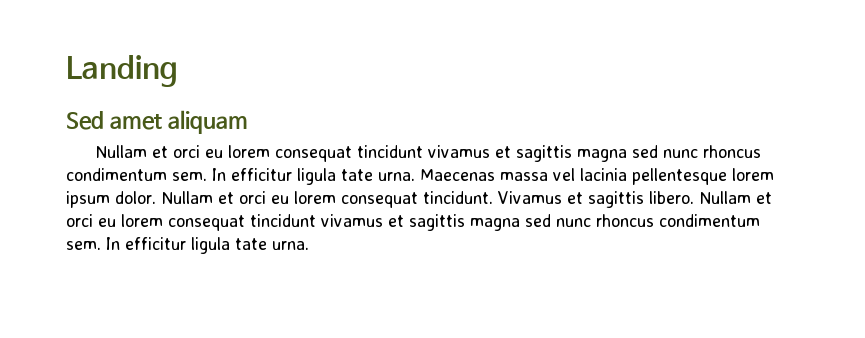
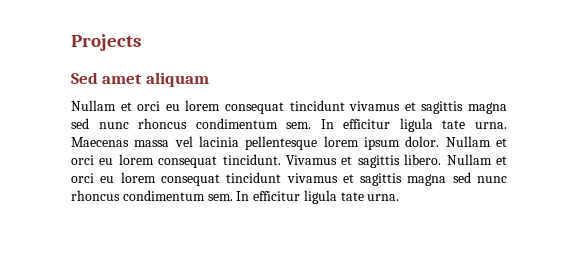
[66,55,178,87] Landing -> [71,34,141,51] Projects

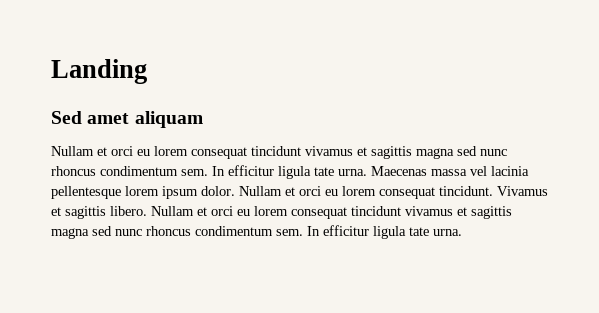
[71,34,141,51] Projects -> [51,59,147,84] Landing

